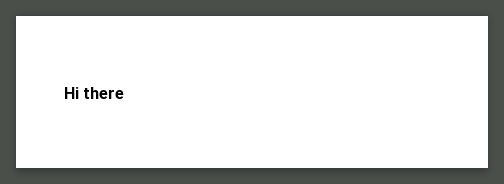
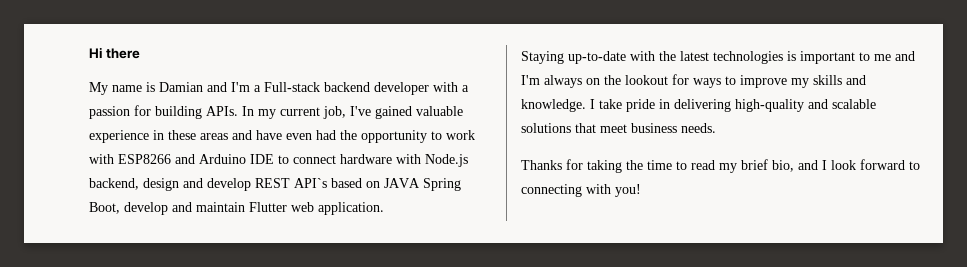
(125, 93) none -> [89,82,469,95] [89,105,463,119] [89,130,475,143] [89,154,468,167] [89,178,461,191] [89,202,384,215] [521,51,915,64] [521,74,866,88] [521,99,876,112] [521,123,716,133] [521,159,920,173] [521,184,641,197] // My name is Damian and I'm a Full-stack backend developer with a passion for building APIs. In my current job, I've gained valuable experience in these areas and have even had the opportunity to work with ESP8266 and Arduino IDE to connect hardware with Node.js backend, design and develop REST API`s based on JAVA Spring Boot, develop and maintain Flutter web application. // Staying up-to-date with the latest technologies is important to me and I'm always on the lookout for ways to improve my skills and knowledge. I take pride in delivering high-quality and scalable solutions that meet business needs. // Thanks for taking the time to read my brief bio, and I look forward to connecting with you!

